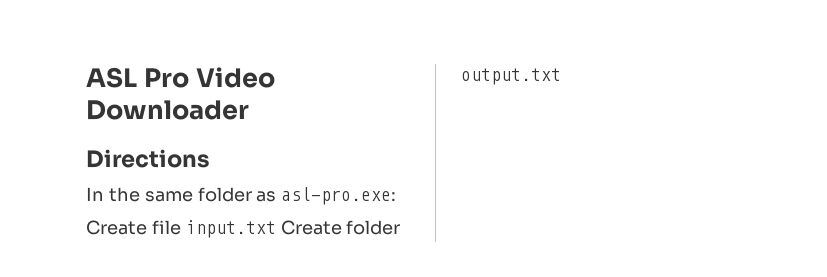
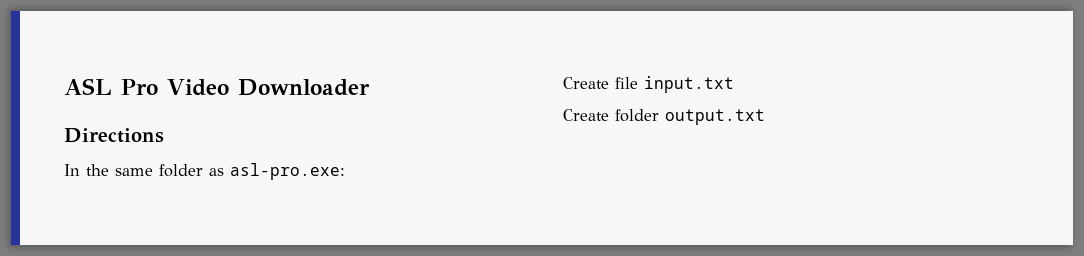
(276, 229) none -> (734, 84) //

